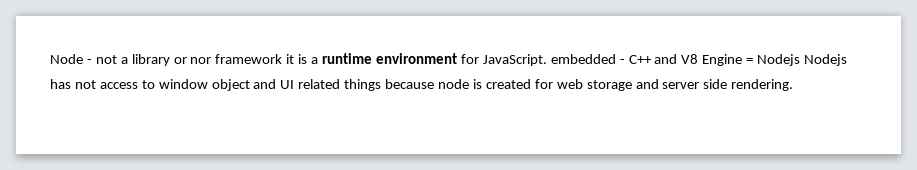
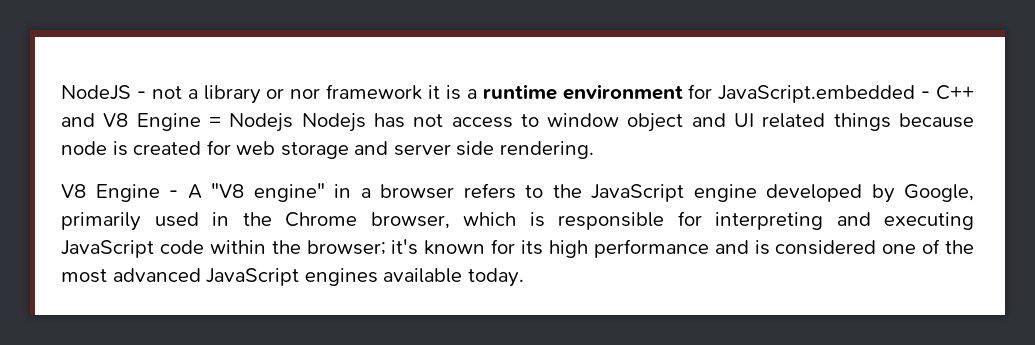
[50,54,83,64] Node -> [61,85,131,100] NodeJS
[482,54,616,66] JavaScript. embedded -> [718,85,916,103] JavaScript.embedded
(794, 85) none -> [61,183,974,203] [61,211,974,231] [61,239,974,258] [61,268,524,287] // V8 Engine - A "V8 engine" in a browser refers to the JavaScript engine developed by Google, primarily used in the Chrome browser, which is responsible for interpreting and executing JavaScript code within the browser; it's known for its high performance and is considered one of the most advanced JavaScript engines available today.

